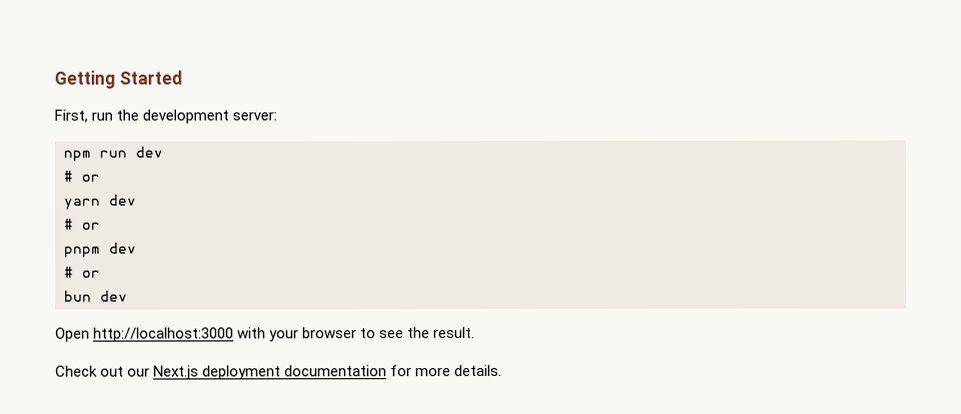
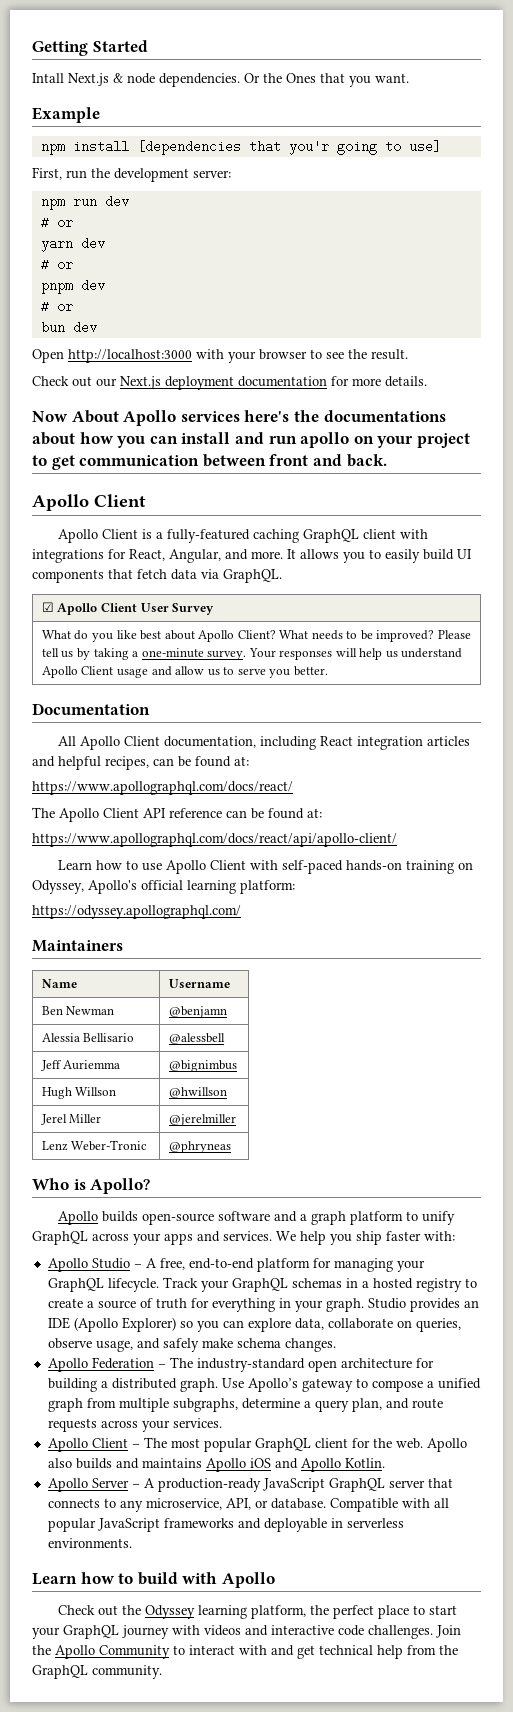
(182, 77) none -> [32,73,409,87] [32,107,100,123] [40,140,441,155] // Intall Next.js & node dependencies. Or the Ones that you want. // Example // npm install [dependencies that you'r going to use]
(503, 370) none -> [32,410,446,426] [32,432,470,448] [32,454,387,470] [32,494,146,511] [57,529,428,543] [32,549,472,563] [32,569,282,583] [41,602,215,615] [41,630,471,642] [41,648,463,660] [41,666,328,678] [32,703,150,715] [57,736,470,750] [32,756,249,770] [32,781,293,795] [32,807,322,822] [32,833,397,847] [57,860,473,874] [32,880,295,894] [32,905,241,919] [32,940,123,952] [41,979,77,988] [168,979,230,988] [41,1006,115,1015] [168,1006,227,1018] [41,1033,135,1042] [168,1033,225,1044] [40,1060,121,1071] [168,1060,237,1072] [41,1087,117,1099] [168,1087,227,1098] [40,1114,102,1125] [168,1114,236,1126] [41,1140,148,1151] [168,1141,231,1153] [32,1178,151,1194] [57,1211,455,1225] [32,1231,455,1245] [47,1258,425,1272] [47,1277,477,1292] [47,1298,479,1312] [47,1317,461,1332] [47,1338,336,1352] [47,1357,434,1372] [47,1378,481,1392] [47,1398,443,1412] [47,1418,222,1432] [47,1437,467,1452] [47,1458,385,1472] [47,1478,453,1492] [47,1498,449,1512] [47,1518,404,1532] [47,1538,132,1548] [32,1572,275,1588] [57,1605,457,1619] [32,1625,461,1639] [32,1645,458,1659] [32,1665,162,1679] // Now About Apollo services here's the documentations about how you can install and run apollo on your project to get communication between front and back. // Apollo Client // Apollo Client is a fully-featured caching GraphQL client with integrations for React, Angular, and more. It allows you to easily build UI components that fetch data via GraphQL. // ☑ Apollo Client User Survey // What do you like best about Apollo Client? What needs to be improved? Please tell us by taking a one-minute survey. Your responses will help us understand Apollo Client usage and allow us to serve you better. // Documentation // All Apollo Client documentation, including React integration articles and helpful recipes, can be found at: // https://www.apollographql.com/docs/react/ // The Apollo Client API reference can be found at: // https://www.apollographql.com/docs/react/api/apollo-client/ // Learn how to use Apollo Client with self-paced hands-on training on Odyssey, Apollo's official learning platform: // https://odyssey.apollographql.com/ // Maintainers // Name | Username // Ben Newman | @benjamn // Alessia Bellisario | @alessbell // Jeff Auriemma | @bignimbus // Hugh Willson | @hwillson // Jerel Miller | @jerelmiller // Lenz Weber-Tronic | @phryneas // Who is Apollo? // Apollo builds open-source software and a graph platform to unify GraphQL across your apps and services. We help you ship faster with: // Apollo Studio – A free, end-to-end platform for managing your GraphQL lifecycle. Track your GraphQL schemas in a hosted registry to create a source of truth for everything in your graph. Studio provides an IDE (Apollo Explorer) so you can explore data, collaborate on queries, observe usage, and safely make schema changes. // Apollo Federation – The industry-standard open architecture for building a distributed graph. Use Apollo’s gateway to compose a unified graph from multiple subgraphs, determine a query plan, and route requests across your services. // Apollo Client – The most popular GraphQL client for the web. Apollo also builds and maintains Apollo iOS and Apollo Kotlin. // Apollo Server – A production-ready JavaScript GraphQL server that connects to any microservice, API, or database. Compatible with all popular JavaScript frameworks and deployable in serverless environments. // Learn how to build with Apollo // Check out the Odyssey learning platform, the perfect place to start your GraphQL journey with videos and interactive code challenges. Join the Apollo Community to interact with and get technical help from the GraphQL community.

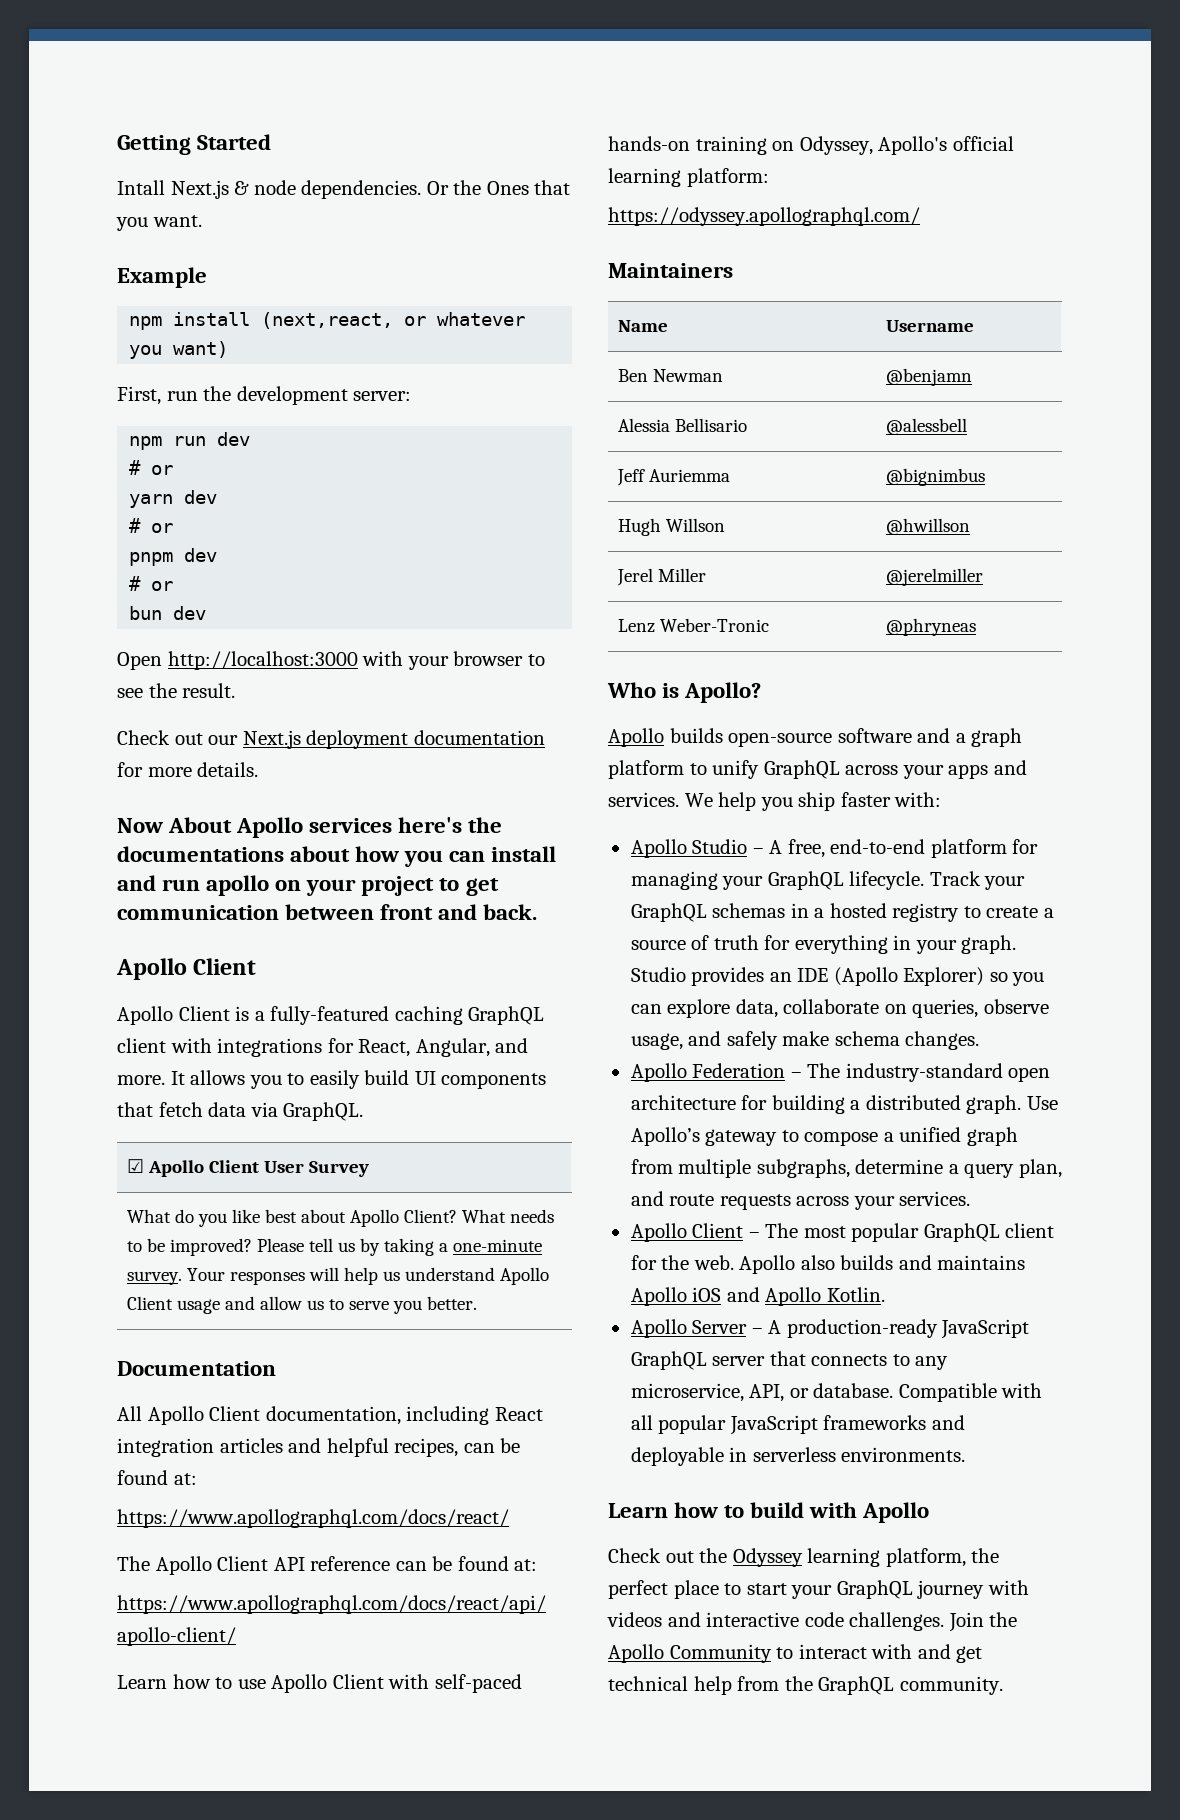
[136,140,441,155] [dependencies that you'r going to use] -> [261,312,526,329] [129,341,229,359] (next,react, or whatever you want)

